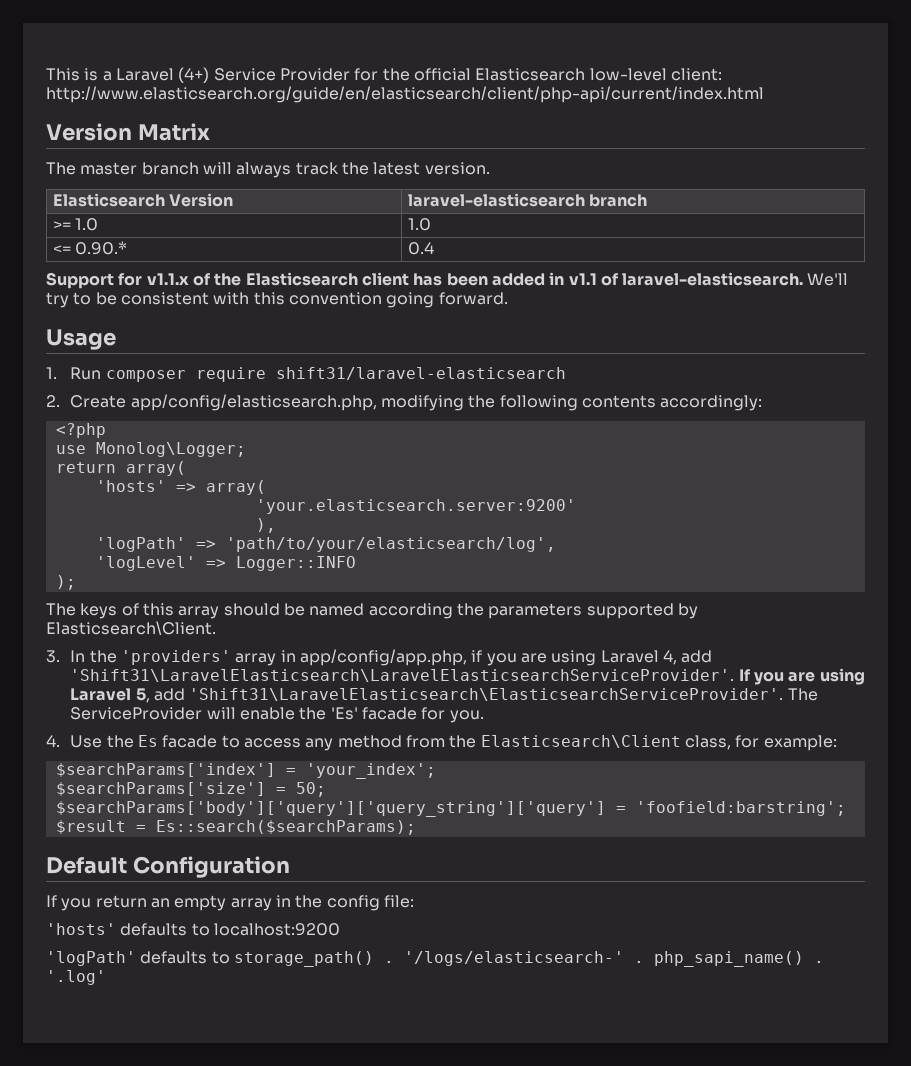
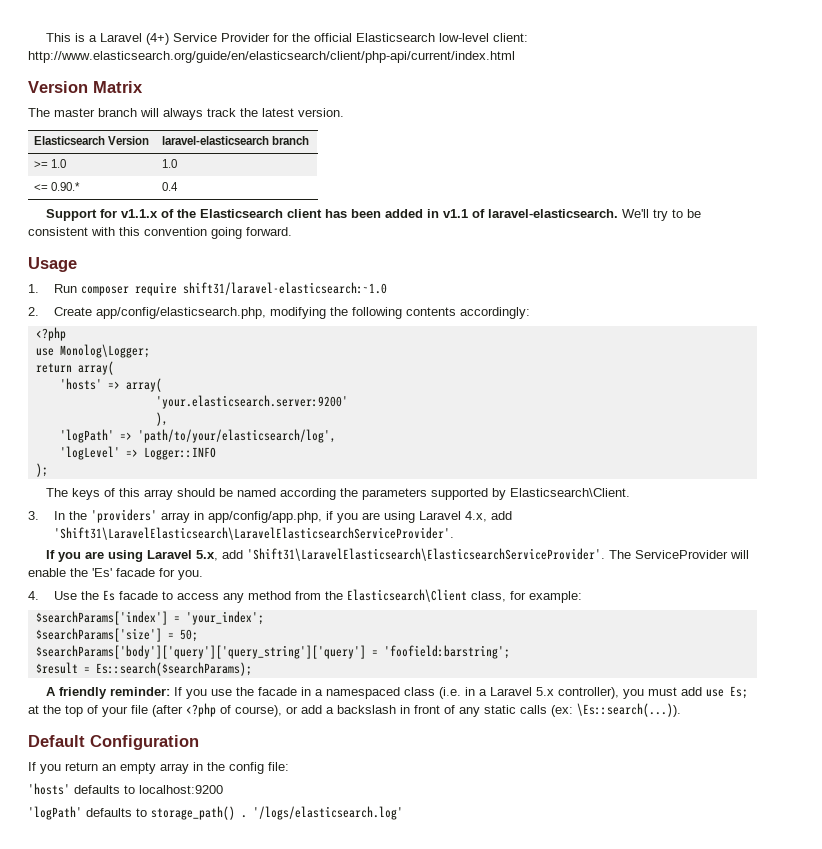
[275,367,566,380] shift31/laravel-elasticsearch -> [182,282,387,295] shift31/laravel-elasticsearch:~1.0
[663,650,678,665] 4, -> [464,511,487,522] 4.x,
(735, 675) none -> (454, 533) //
[135,688,150,703] 5, -> [195,550,218,561] 5.x,
(416, 827) none -> [45,686,748,699] [28,703,681,717] // A friendly reminder: If you use the facade in a namespaced class (i.e. in a Laravel 5.x controller), you must add use Es; at the top of your file (after <?php of course), or add a backslash in front of any static calls (ex: \Es::search(...)).
[403,951,824,967] [46,970,106,985] '/logs/elasticsearch-' . php_sapi_name() . '.log' -> [253,806,403,820] '/logs/elasticsearch.log'

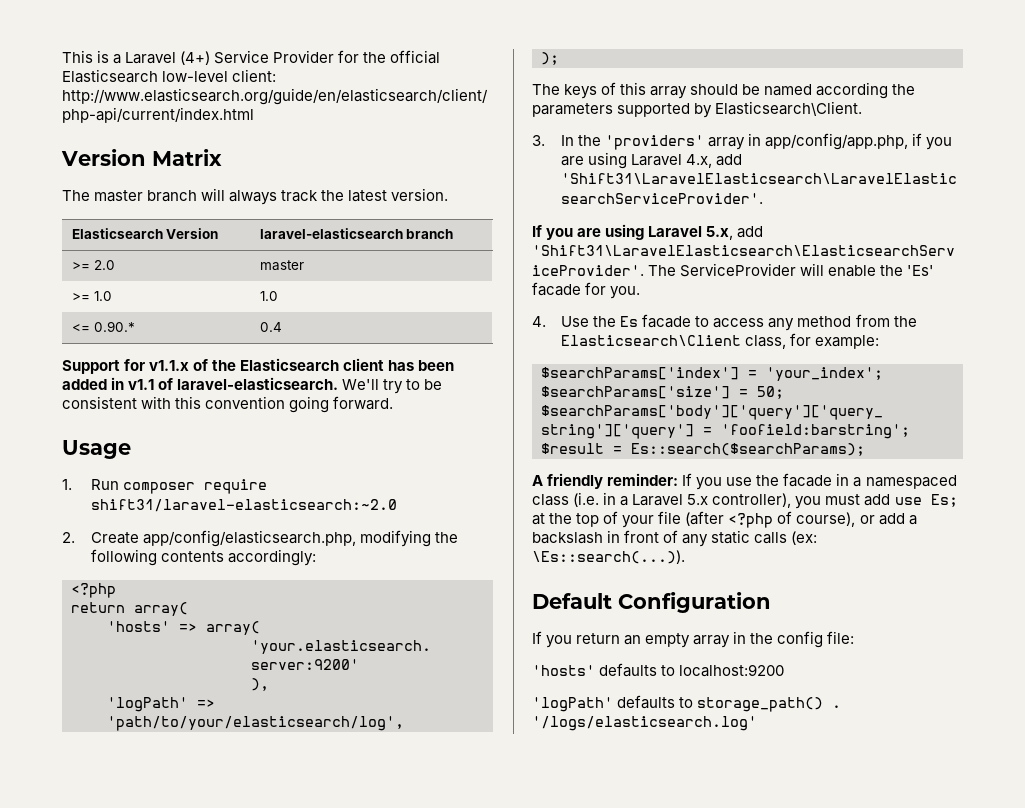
(309, 140) none -> [71,260,115,270] [259,260,304,271] // >= 2.0 | master
[182,282,387,295] shift31/laravel-elasticsearch:~1.0 -> [91,499,398,512] shift31/laravel-elasticsearch:~2.0
[35,344,150,358] // use Monolog\Logger; -> (116, 590) none
[59,446,216,460] // 'logLevel' => Logger::INFO -> (404, 723) none

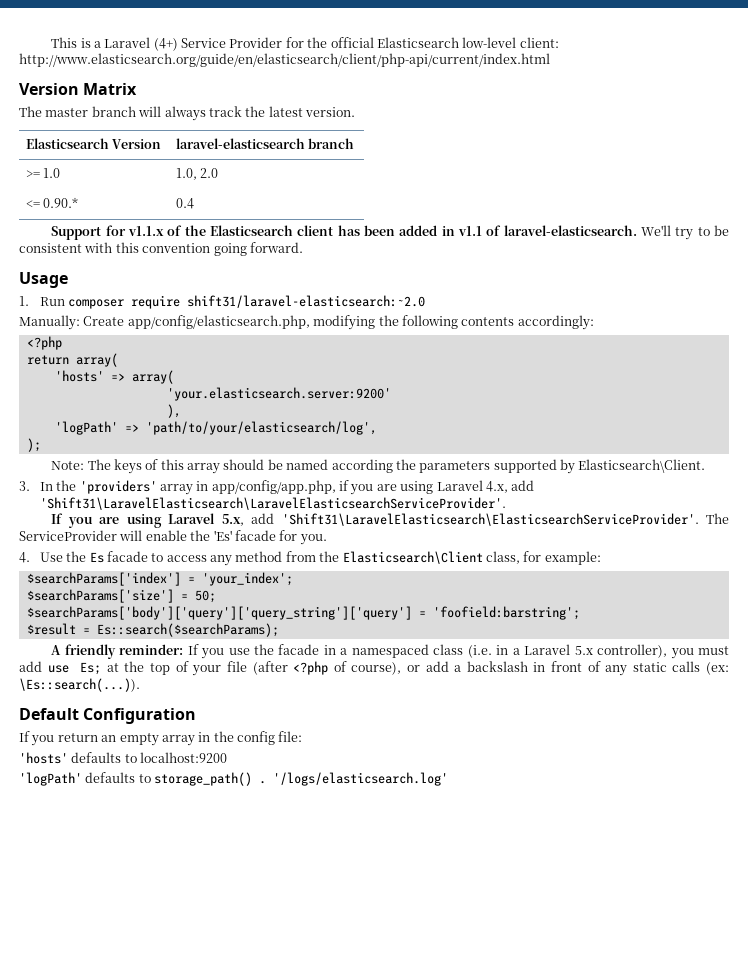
[71,260,115,270] [259,260,304,271] // >= 2.0 | master -> (355, 143) none
[259,291,278,301] 1.0 -> [175,168,219,180] 1.0, 2.0
[62,532,75,543] 2. -> [19,315,80,330] Manually:
(559, 58) none -> [51,461,85,470] Note:

